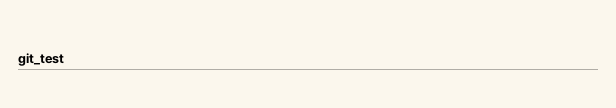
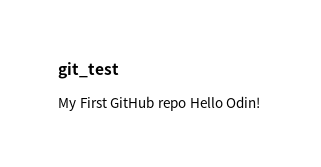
(64, 59) none -> [58,96,261,111] // My First GitHub repo Hello Odin!

